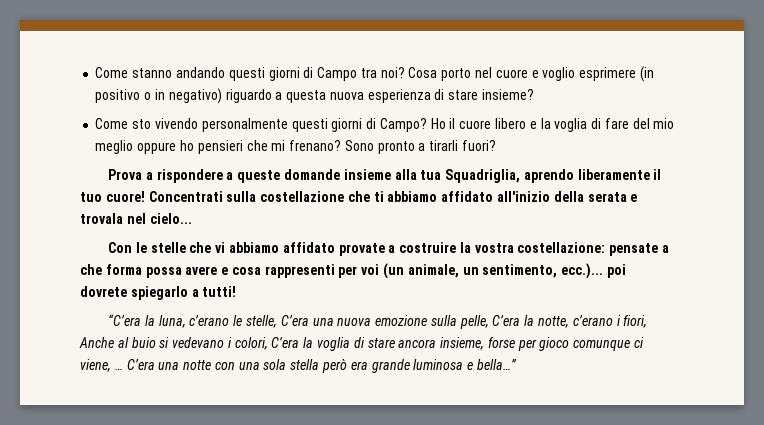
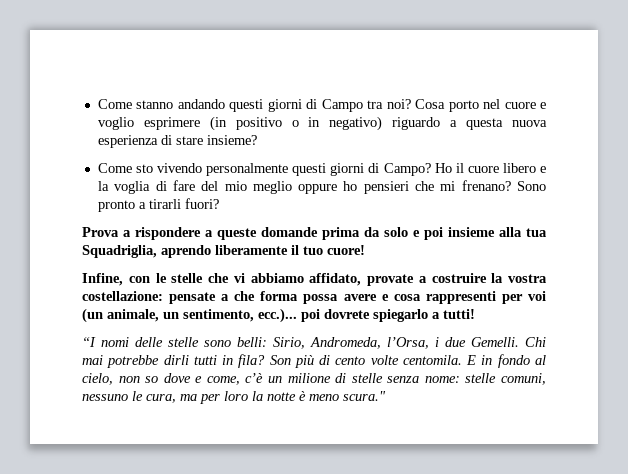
(340, 174) none -> [322,227,443,240] prima da solo e poi
[148,191,638,202] [80,213,192,224] [108,242,133,253] Concentrati sulla costellazione che ti abbiamo affidato all'inizio della serata e trovala nel cielo... // Con -> [82,273,150,286] // Infine, con
[282,242,335,253] affidato -> [309,273,362,286] affidato,
[108,314,648,329] [79,337,645,351] [80,358,517,373] “C’era la luna, c’erano le stelle, C’era una nuova emozione sulla pelle, C’era la notte, c’erano i fiori, Anche al buio si vedevano i colori, C’era la voglia di stare ancora insieme, forse per gioco comunque ci viene, … C’era una notte con una sola stella però era grande luminosa e bella…” -> [82,337,546,349] [82,354,546,368] [82,373,546,385] [82,391,386,404] “I nomi delle stelle sono belli: Sirio, Andromeda, l’Orsa, i due Gemelli. Chi mai potrebbe dirli tutti in fila? Son più di cento volte centomila. E in fondo al cielo, non so dove e come, c’è un milione di stelle senza nome: stelle comuni, nessuno le cura, ma per loro la notte è meno scura."

